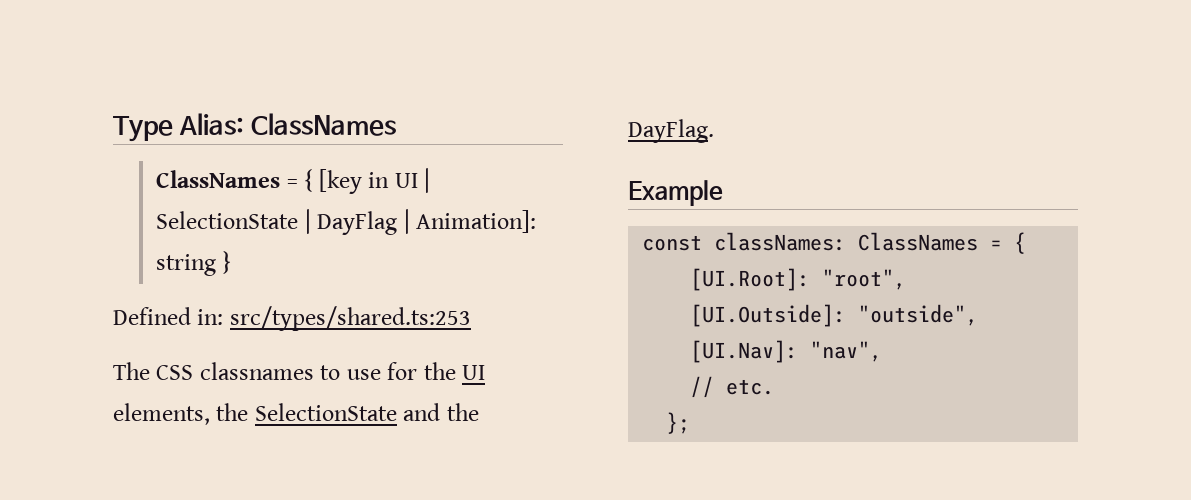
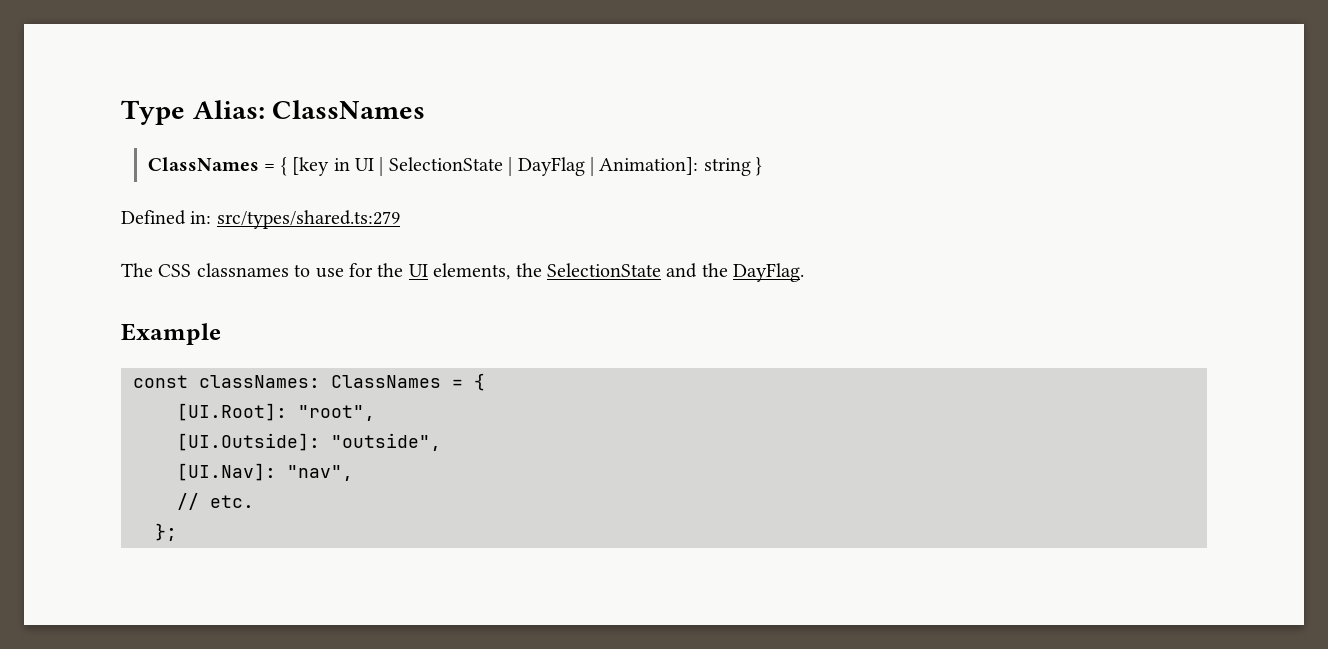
[229,306,471,331] src/types/shared.ts:253 -> [216,210,400,229] src/types/shared.ts:279

